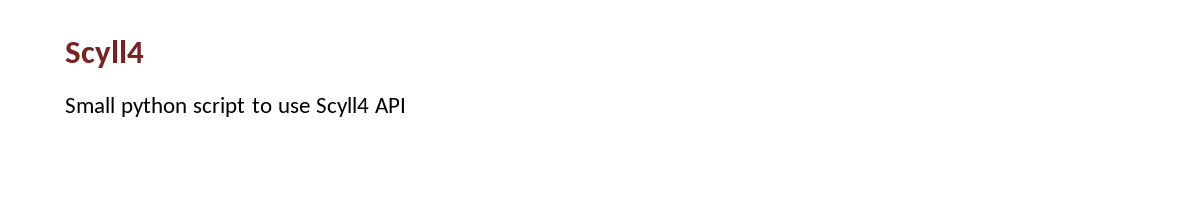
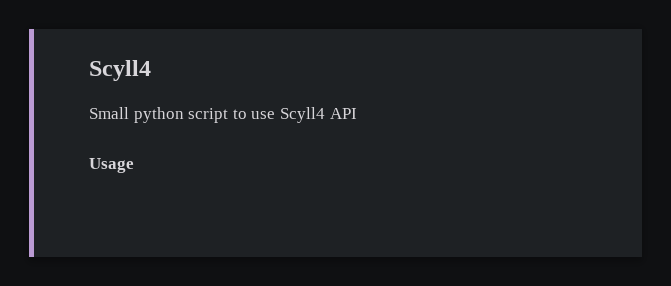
(407, 105) none -> [89,158,134,173] // Usage

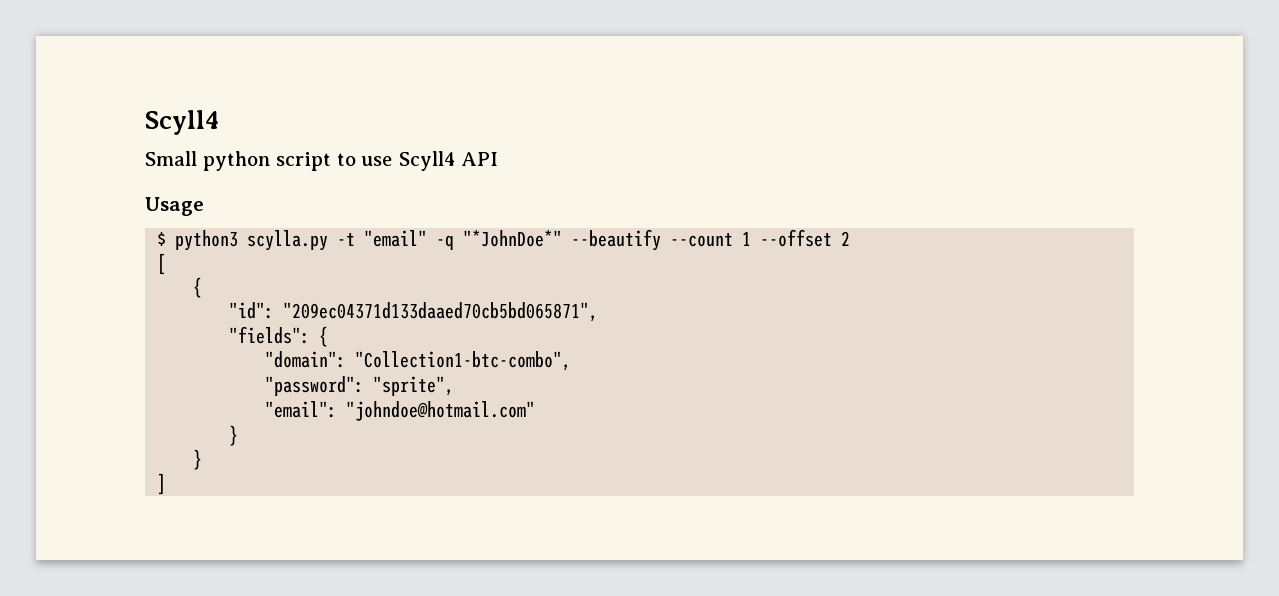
(134, 165) none -> [157,229,851,251] [157,253,167,275] [193,277,203,298] [229,302,599,322] [229,326,329,347] [265,351,572,371] [265,376,455,396] [265,401,536,421] [229,425,239,446] [193,449,203,470] [157,473,167,495] // $ python3 scylla.py -t "email" -q "*JohnDoe*" --beautify --count 1 --offset 2 // [ // { // "id": "209ec04371d133daaed70cb5bd065871", // "fields": { // "domain": "Collection1-btc-combo", // "password": "sprite", // "email": "johndoe@hotmail.com" // } // } // ]

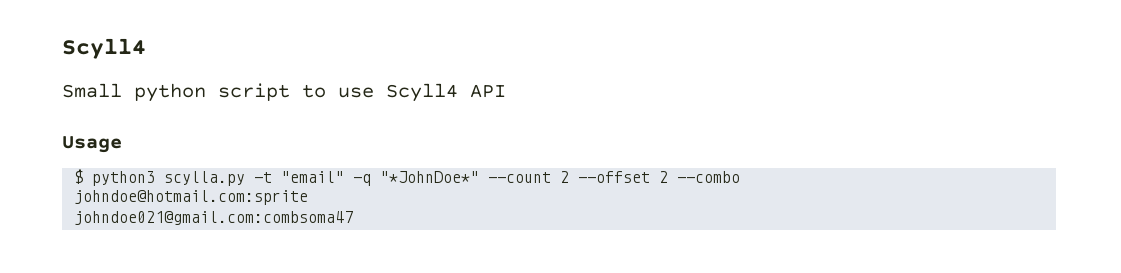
[571,229,752,251] --beautify --count 1 -> [488,171,570,183] --count 2
[157,253,167,275] [193,277,203,298] [229,302,599,322] [229,326,329,347] [265,351,572,371] [265,376,455,396] [265,401,536,421] [229,425,239,446] [193,449,203,470] [157,473,167,495] // [ // { // "id": "209ec04371d133daaed70cb5bd065871", // "fields": { // "domain": "Collection1-btc-combo", // "password": "sprite", // "email": "johndoe@hotmail.com" // } // } // ] -> [677,171,741,183] [74,190,309,205] [74,211,354,225] --combo // johndoe@hotmail.com:sprite // johndoe021@gmail.com:combsoma47

